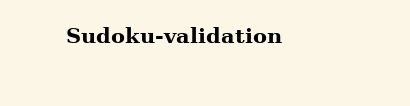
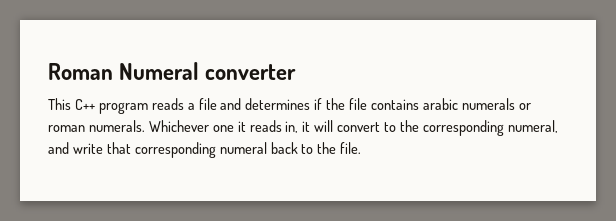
[66,27,282,43] Sudoku-validation -> [48,62,297,80] [48,98,531,114] [48,120,558,136] [48,142,362,158] Roman Numeral converter // This C++ program reads a file and determines if the file contains arabic numerals or roman numerals. Whichever one it reads in, it will convert to the corresponding numeral, and write that corresponding numeral back to the file.

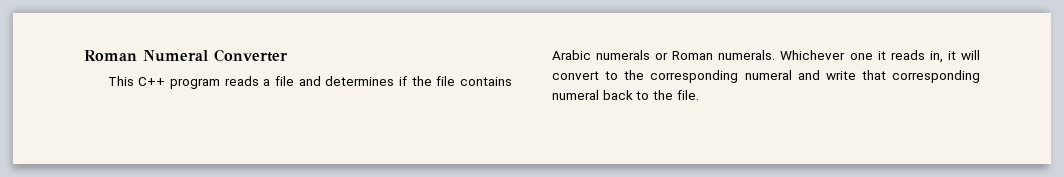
[205,64,297,80] converter -> [214,49,288,62] Converter
[422,98,458,110] arabic -> [552,50,591,60] Arabic
[48,125,85,132] roman -> [672,51,714,60] Roman
[507,120,558,133] numeral, -> [744,70,792,80] numeral

